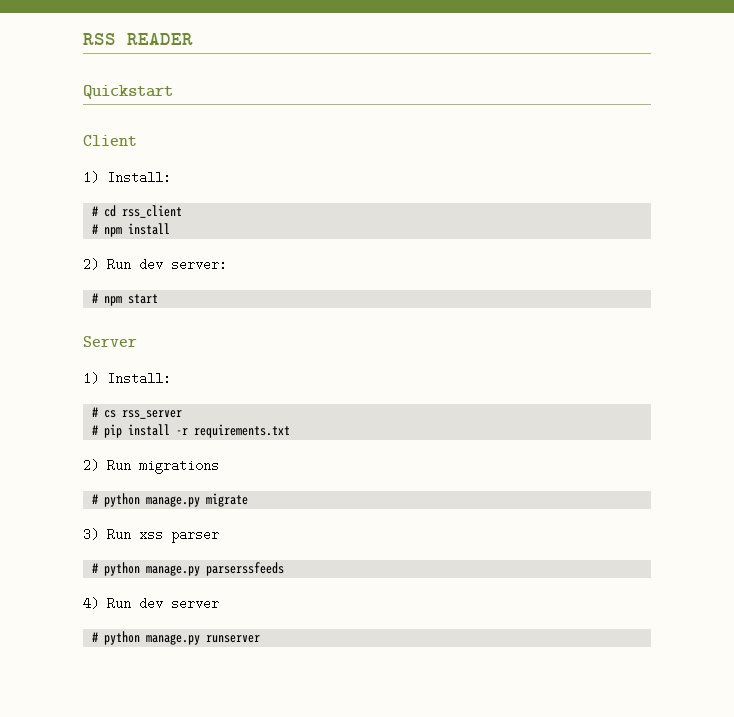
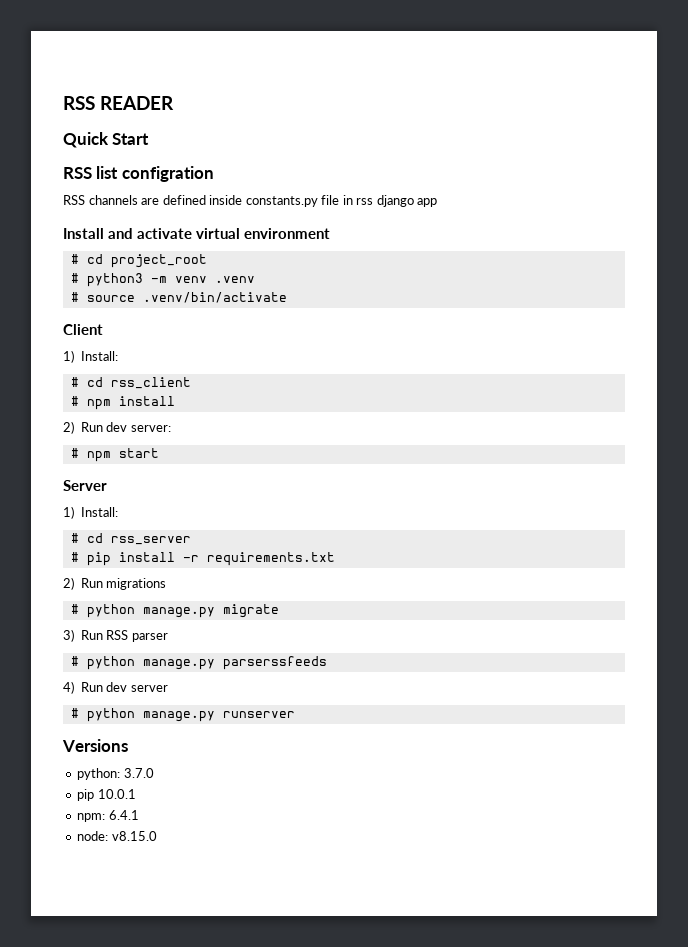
[83,85,173,99] Quickstart -> [63,132,150,148] [63,166,214,182] [63,195,438,207] [63,228,330,239] [70,254,207,268] [70,273,255,287] [70,292,287,303] Quick Start // RSS list configration // RSS channels are defined inside constants.py file in rss django app // Install and activate virtual environment // # cd project_root // # python3 -m venv .venv // # source .venv/bin/activate
[104,410,117,418] cs -> [86,533,103,543] cd
[138,532,163,539] xss -> [106,630,129,640] RSS
(261, 639) none -> [62,739,128,752] [77,768,154,780] [77,789,136,801] [77,810,139,822] [77,831,157,841] // Versions // python: 3.7.0 // pip 10.0.1 // npm: 6.4.1 // node: v8.15.0

